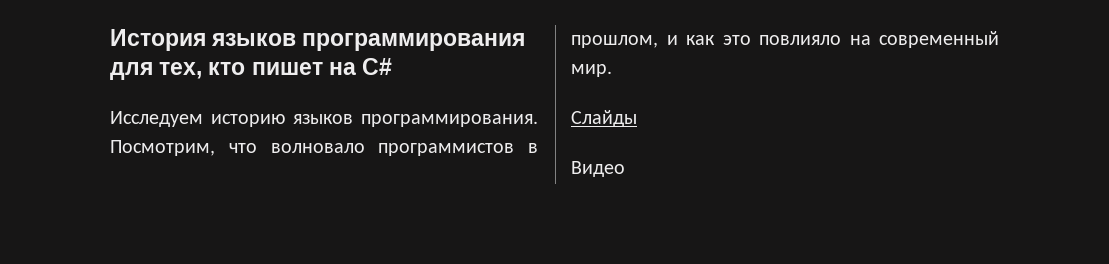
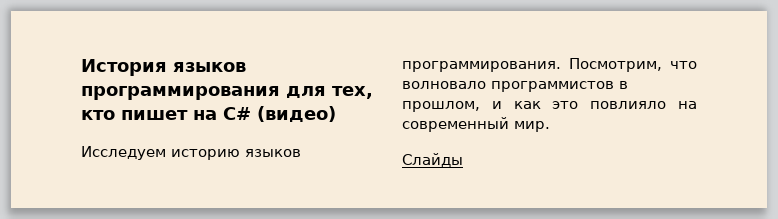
(393, 66) none -> [257,106,336,122] (видео)
[571,161,625,177] // Видео -> (463, 160) none

